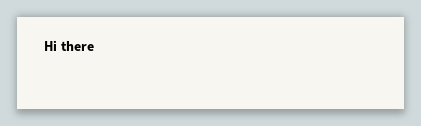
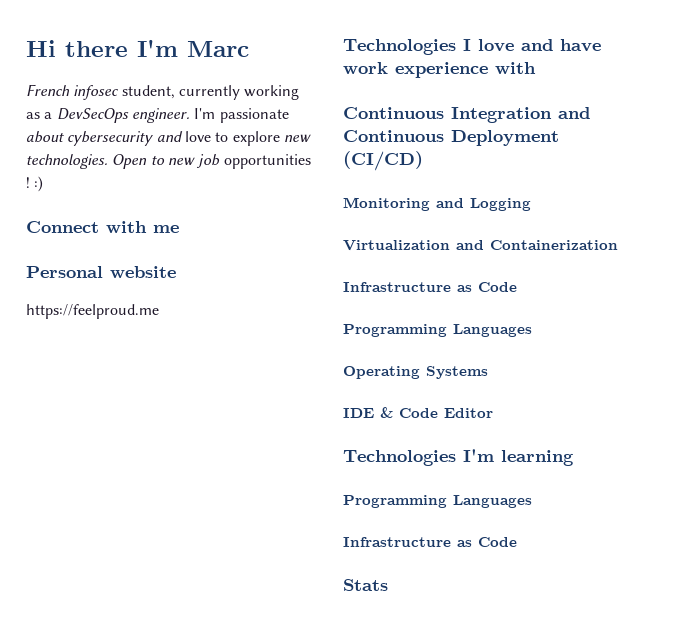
(94, 46) none -> [137,39,249,57] [26,84,300,100] [26,108,289,123] [26,131,311,146] [26,154,311,169] [26,176,44,192] [26,221,179,233] [26,266,176,278] [26,304,159,319] [343,39,601,55] [343,62,536,78] [343,107,590,123] [343,130,559,146] [343,151,423,171] [343,197,531,211] [343,240,618,251] [343,282,517,292] [343,324,532,337] [343,366,488,379] [343,407,493,418] [343,449,574,466] [343,495,532,508] [343,537,517,547] [343,579,388,591] I'm Marc // French infosec student, currently working as a DevSecOps engineer. I'm passionate about cybersecurity and love to explore new technologies. Open to new job opportunities ! :) // Connect with me // Personal website // https://feelproud.me // Technologies I love and have work experience with // Continuous Integration and Continuous Deployment (CI/CD) // Monitoring and Logging // Virtualization and Containerization // Infrastructure as Code // Programming Languages // Operating Systems // IDE & Code Editor // Technologies I'm learning // Programming Languages // Infrastructure as Code // Stats

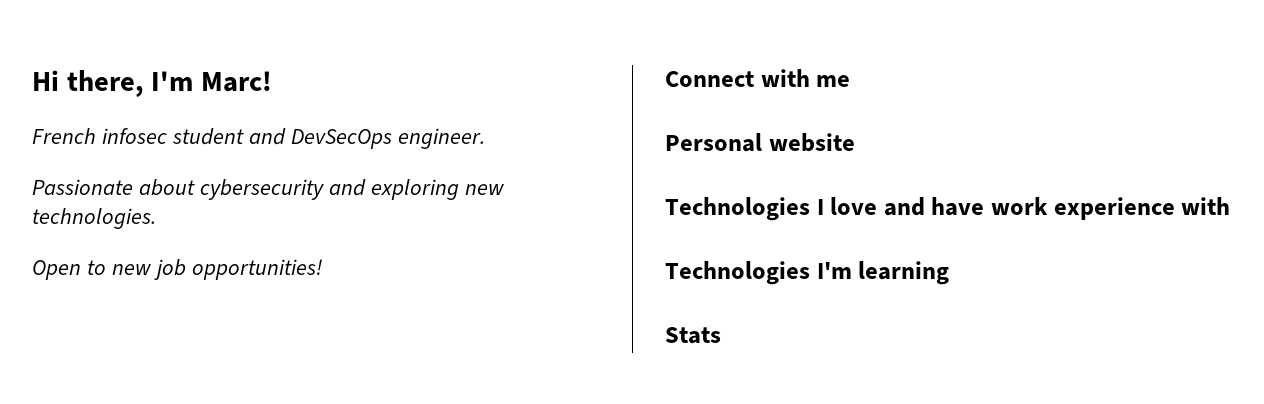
[65,39,249,57] there I'm Marc -> [66,70,273,97] there, I'm Marc!
[121,85,300,100] [26,112,53,119] student, currently working as a -> [172,128,287,145] student and
[194,108,289,123] I'm passionate -> [32,179,133,195] // Passionate
[184,131,280,146] love to explore -> [371,179,460,200] exploring
(108, 161) none -> (156, 218) //
[223,154,311,169] [26,176,44,192] opportunities ! :) -> [192,259,323,280] opportunities!
[26,304,159,319] // https://feelproud.me -> (855, 142) none
[343,107,590,123] [343,130,559,146] [343,151,423,171] [343,197,531,211] [343,240,618,251] [343,282,517,292] [343,324,532,337] [343,366,488,379] [343,407,493,418] [343,449,574,466] [343,495,532,508] [343,537,517,547] Continuous Integration and Continuous Deployment (CI/CD) // Monitoring and Logging // Virtualization and Containerization // Infrastructure as Code // Programming Languages // Operating Systems // IDE & Code Editor // Technologies I'm learning // Programming Languages // Infrastructure as Code -> [665,261,950,285] Technologies I'm learning

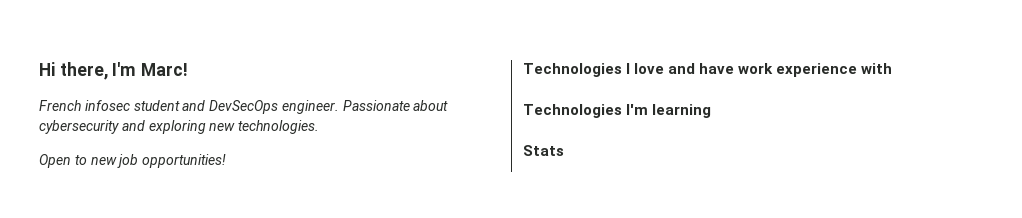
(486, 138) // -> (339, 107) none
[665,69,851,87] [665,133,855,152] // Connect with me // Personal website -> (227, 161) none

